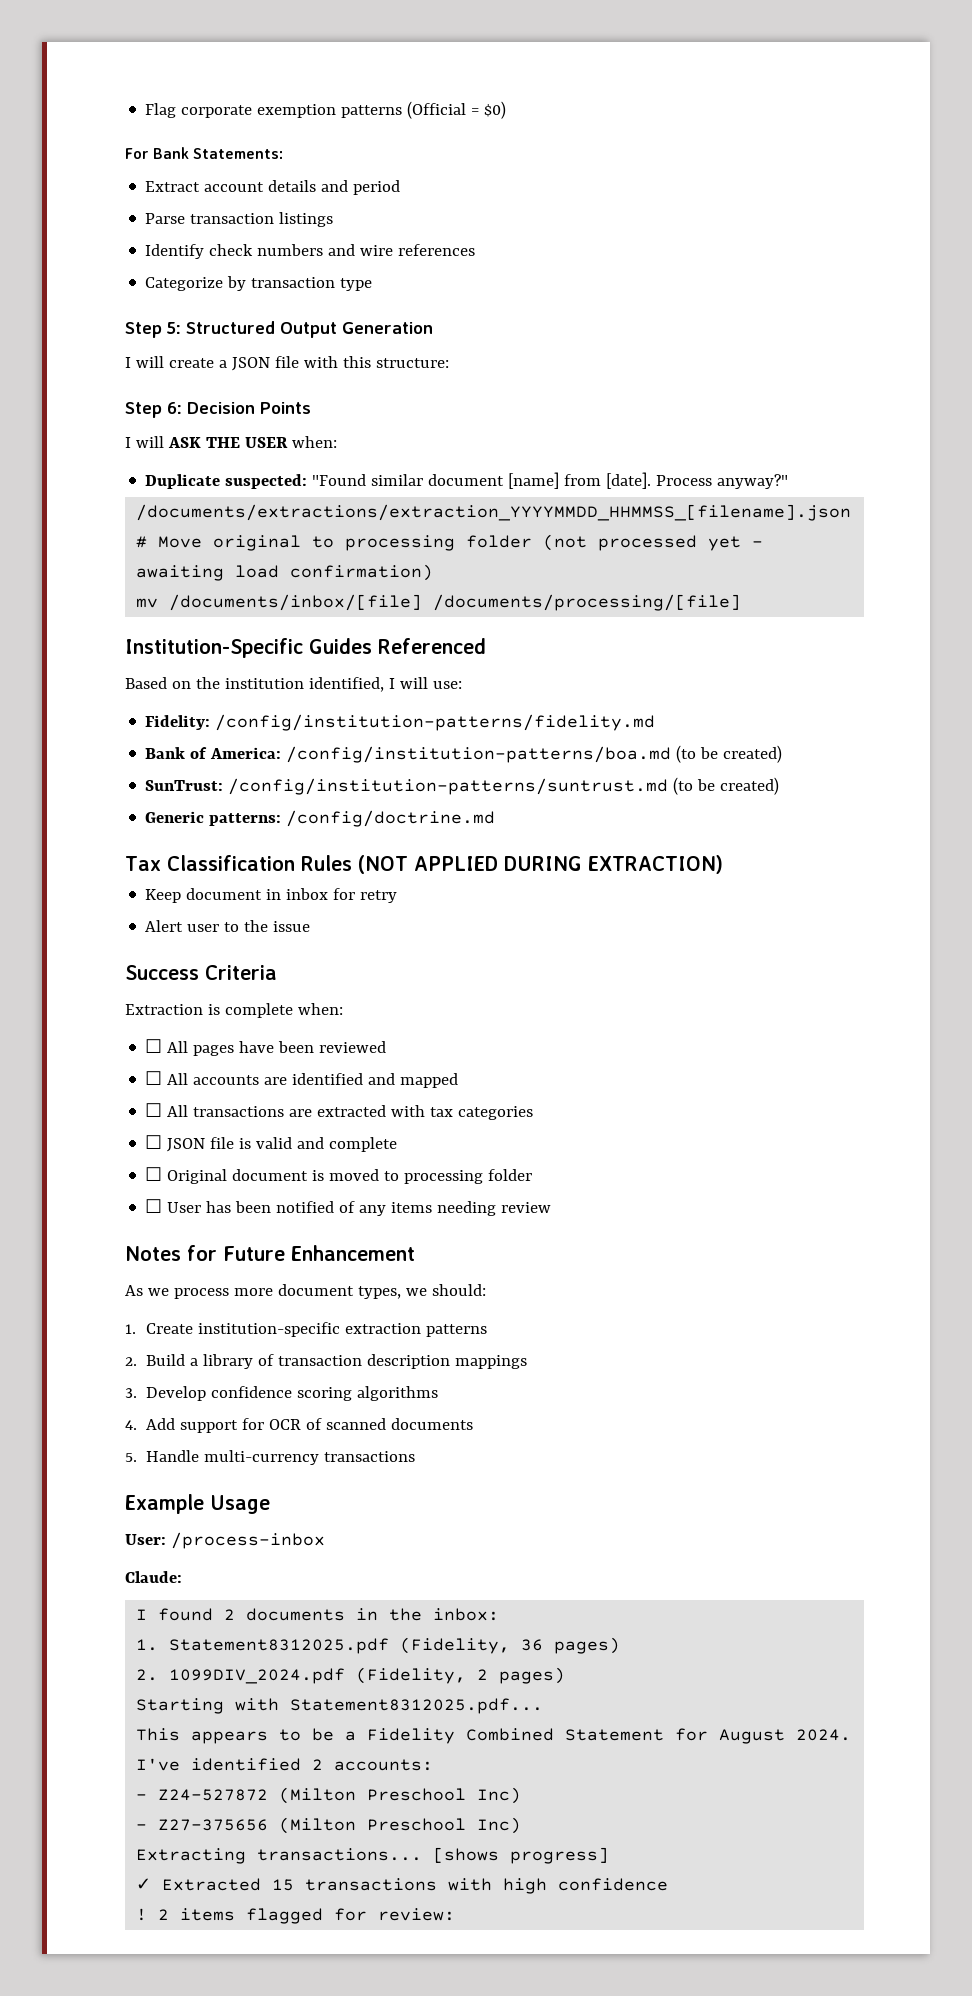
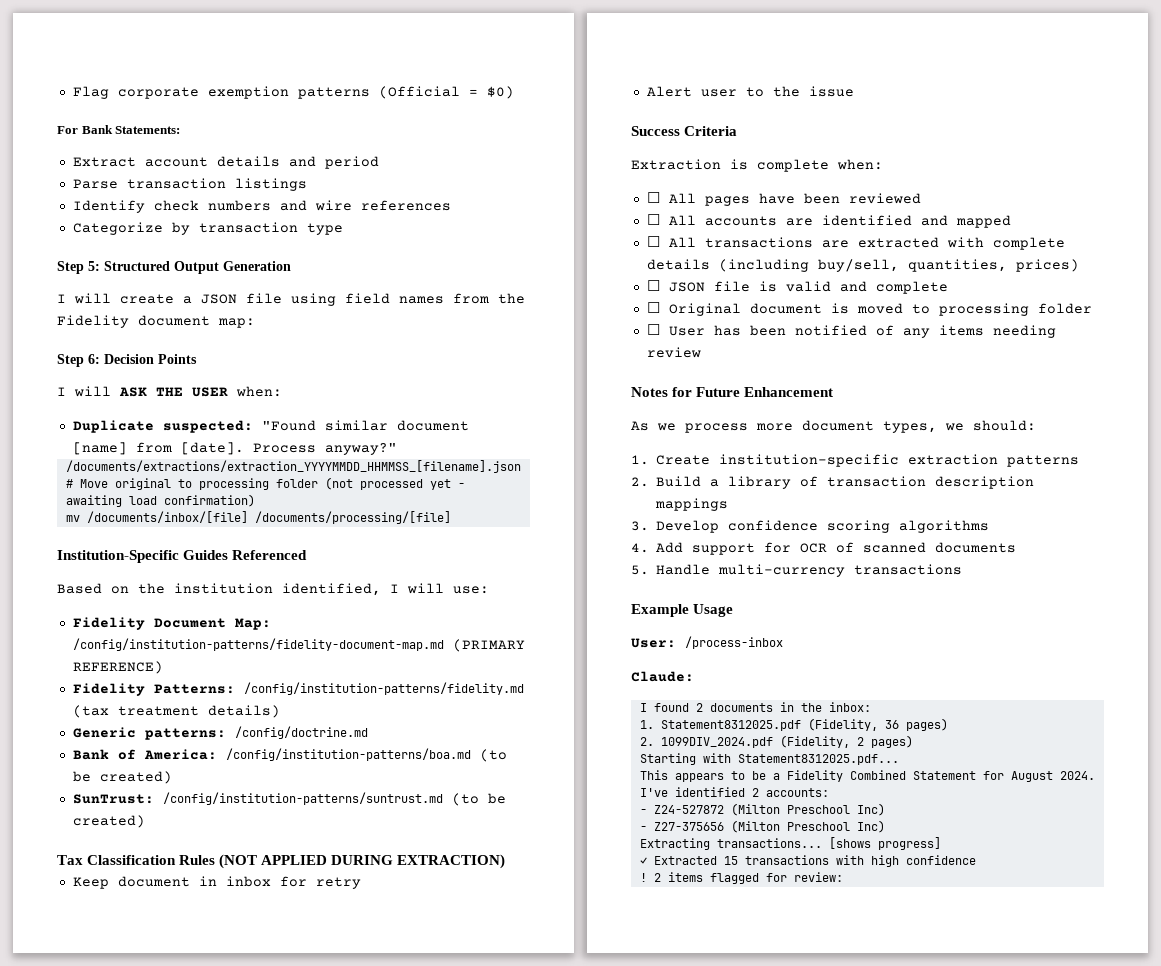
[303,356,449,368] with this structure: -> [291,293,525,306] [57,315,255,328] using field names from the Fidelity document map:
[145,714,656,731] Fidelity: /config/institution-patterns/fidelity.md -> [72,617,271,630] [72,638,525,652] [72,661,163,674] [72,682,524,696] [72,705,280,718] [72,726,368,740] Fidelity Document Map: /config/institution-patterns/fidelity-document-map.md (PRIMARY REFERENCE) // Fidelity Patterns: /config/institution-patterns/fidelity.md (tax treatment details) // Generic patterns: /config/doctrine.md
[145,810,496,827] // Generic patterns: /config/doctrine.md -> (145, 821) none
[430,1106,534,1120] tax categories -> [992,237,1065,250] [646,259,1079,272] complete details (including buy/sell, quantities, prices)

